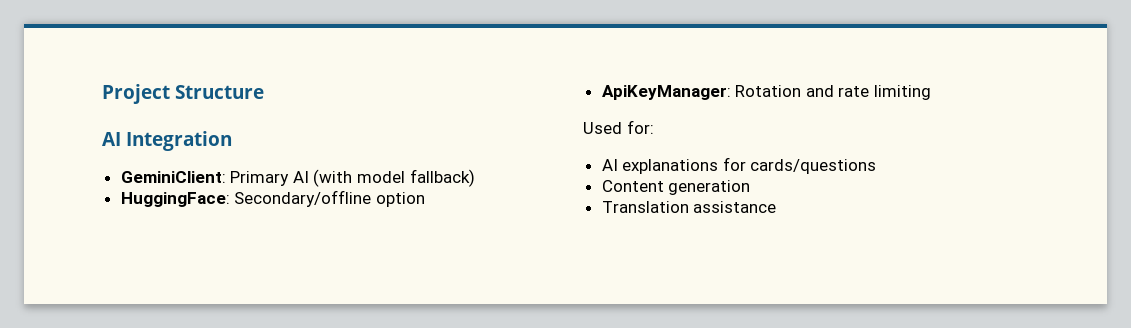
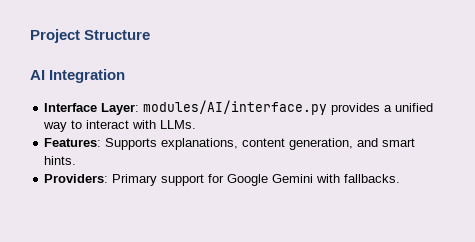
[120,169,475,187] [120,190,425,207] [601,85,932,100] [583,120,654,134] [601,157,877,174] [601,180,751,195] [601,201,777,213] GeminiClient: Primary AI (with model fallback) // HuggingFace: Secondary/offline option // ApiKeyManager: Rotation and rate limiting // Used for: // AI explanations for cards/questions // Content generation // Translation assistance -> [44,100,434,115] [43,120,197,132] [44,138,416,150] [44,156,77,165] [44,174,401,186] Interface Layer: modules/AI/interface.py provides a unified way to interact with LLMs. // Features: Supports explanations, content generation, and smart hints. // Providers: Primary support for Google Gemini with fallbacks.

